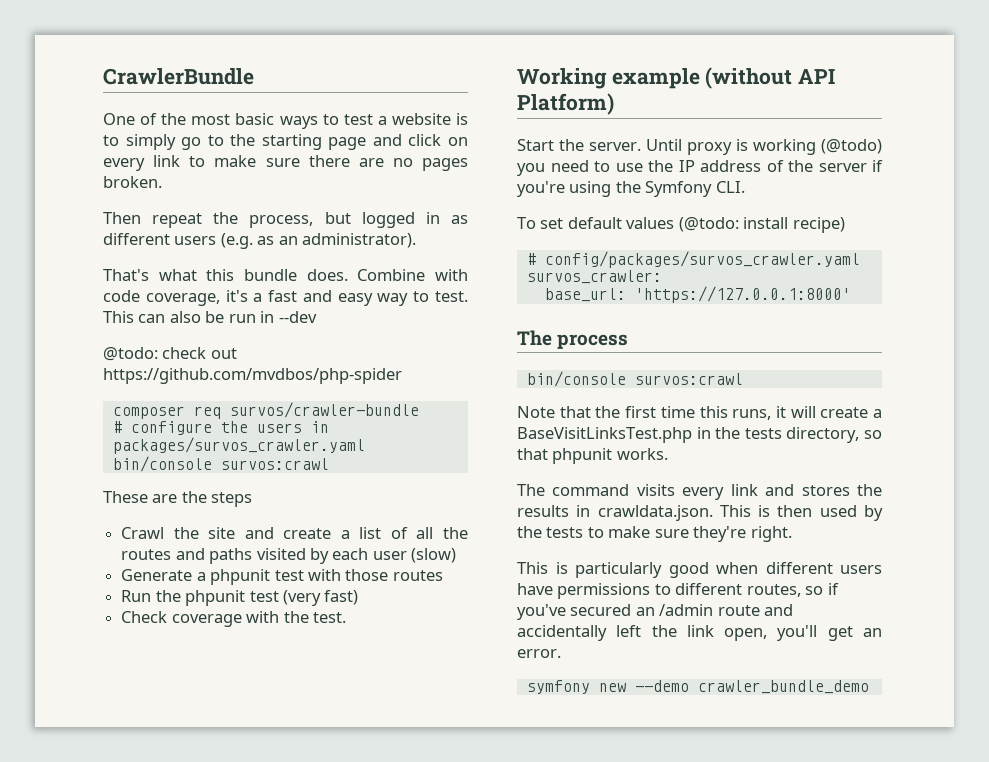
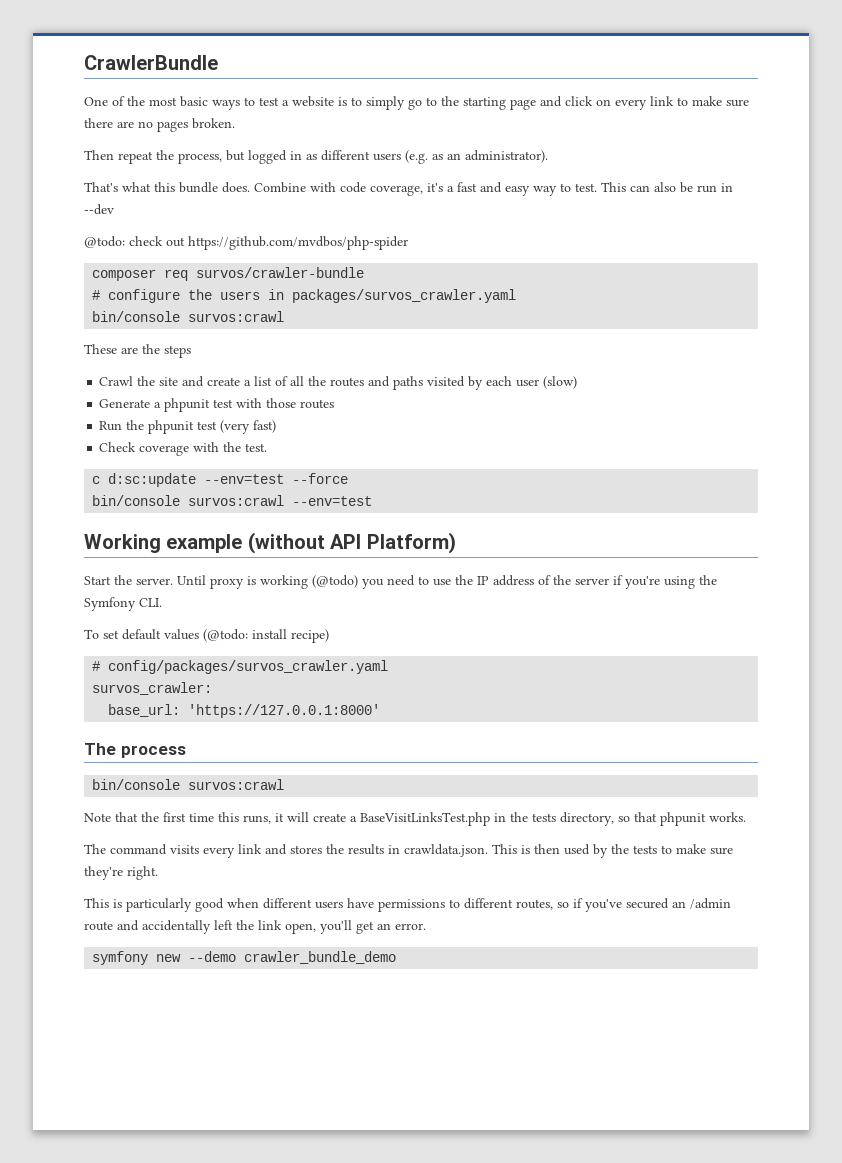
(346, 617) none -> [92,473,349,487] [92,495,373,506] // c d:sc:update --env=test --force // bin/console survos:crawl --env=test

